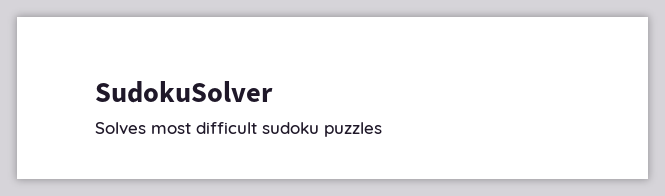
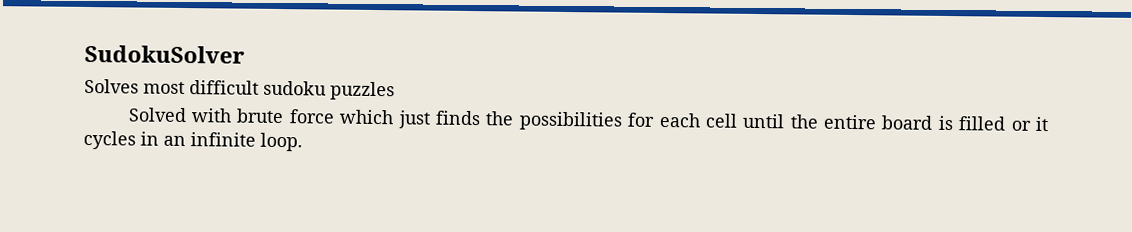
(382, 129) none -> [127,107,1050,132] [83,130,303,152] // Solved with brute force which just finds the possibilities for each cell until the entire board is filled or it cycles in an infinite loop.

